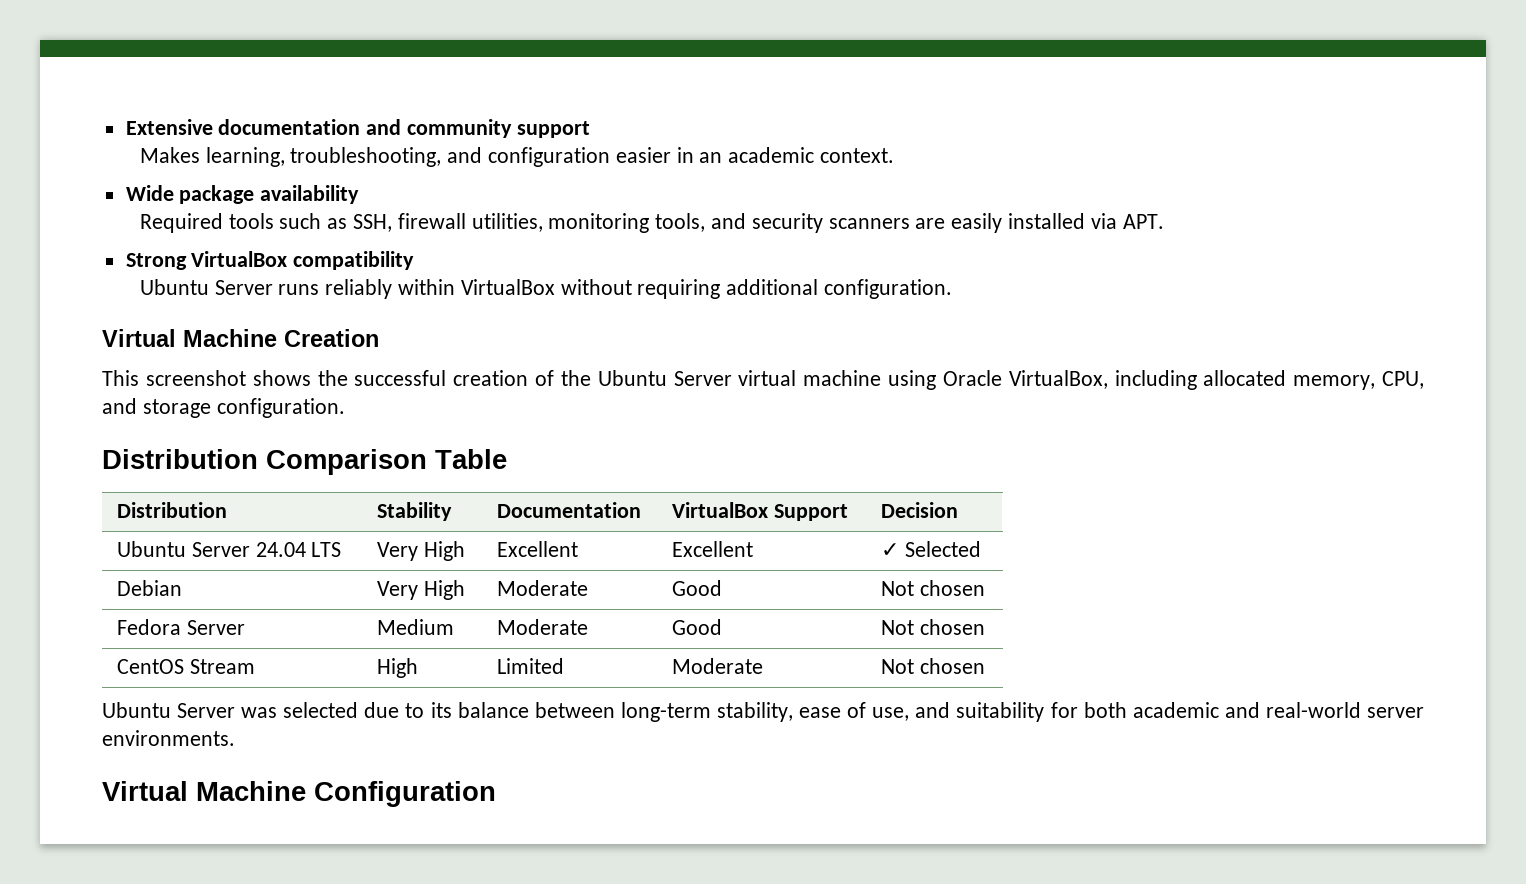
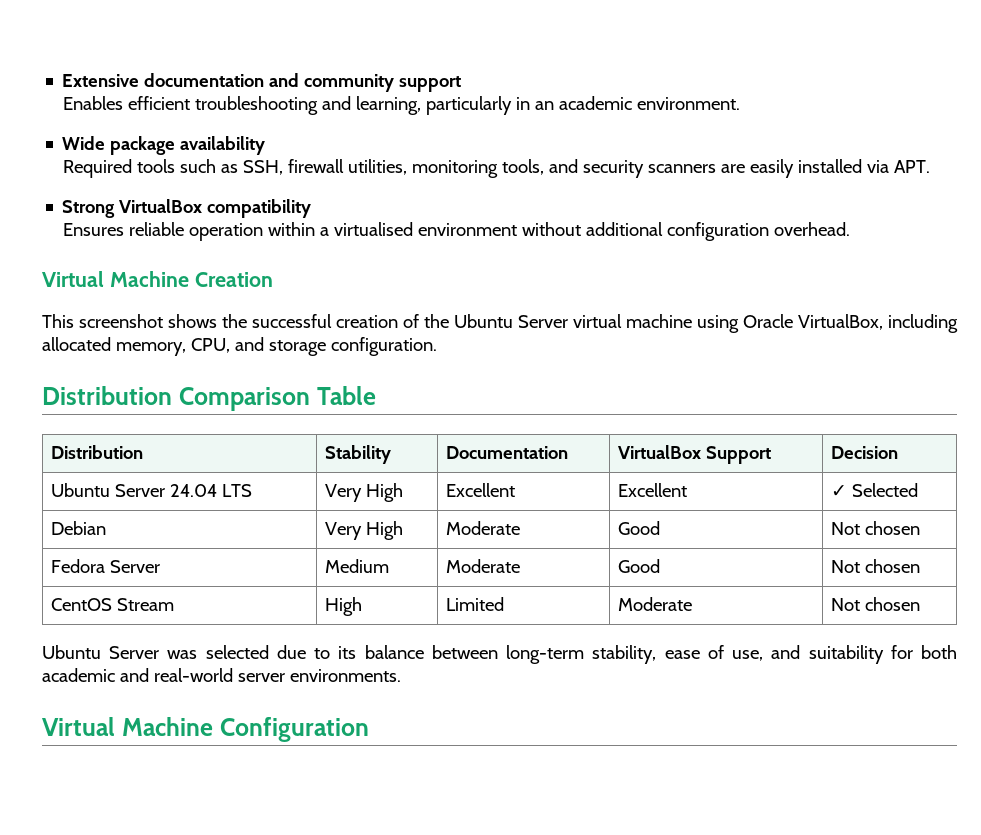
[139,147,671,167] Makes learning, troubleshooting, and configuration easier -> [63,96,513,115] Enables efficient troubleshooting and learning, particularly
[819,148,894,163] context. -> [637,97,741,110] environment.
[139,279,952,299] Ubuntu Server runs reliably within VirtualBox without requiring additional configuration. -> [63,222,851,241] Ensures reliable operation within a virtualised environment without additional configuration overhead.

